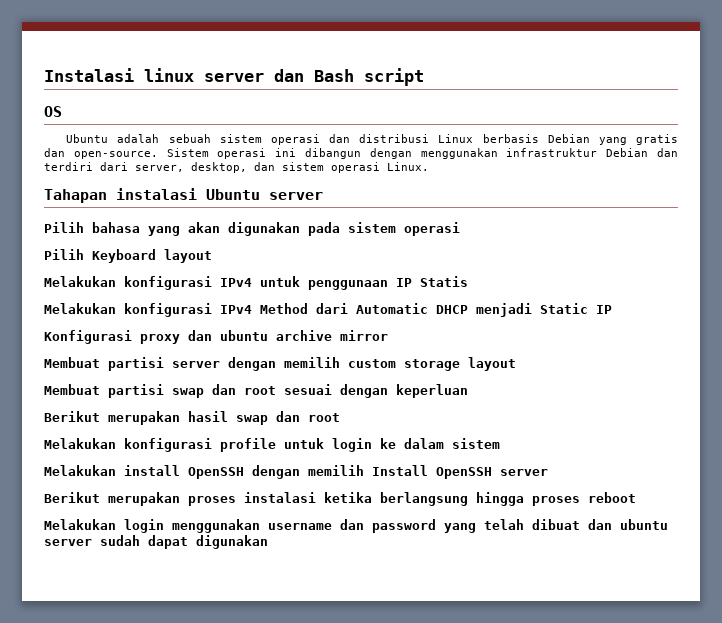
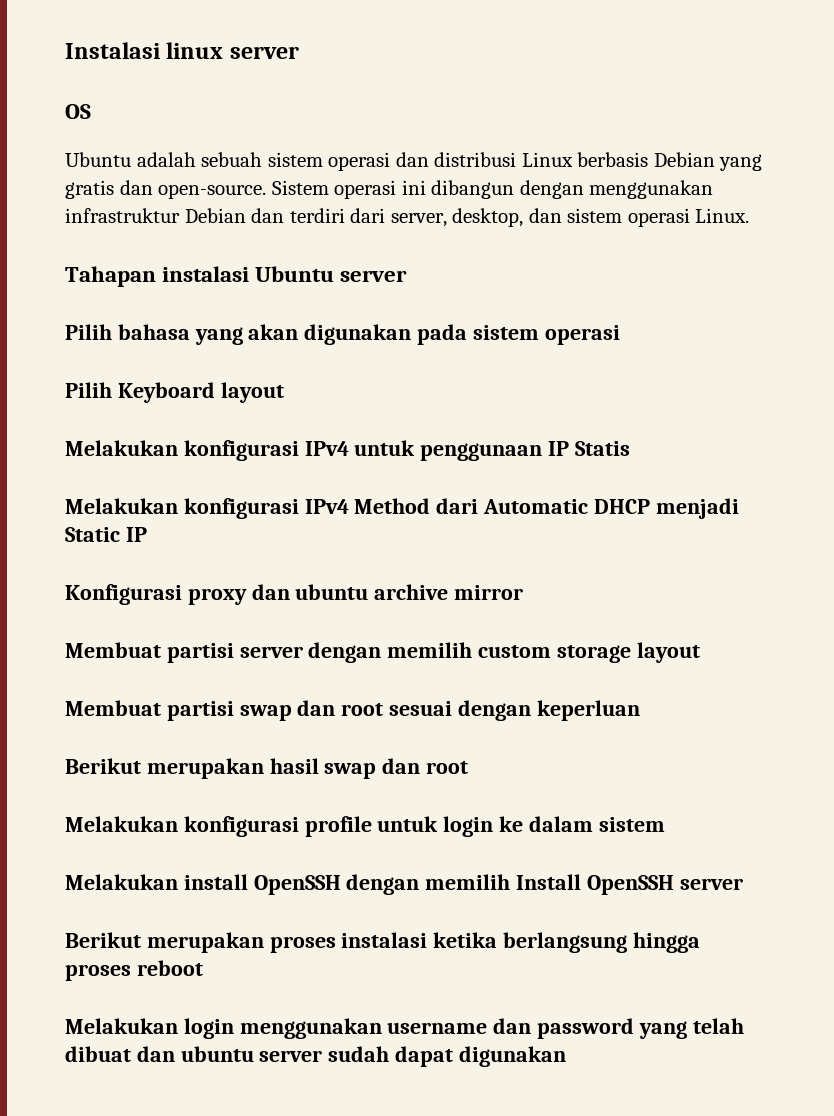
[274,68,424,86] dan Bash script -> (299, 52) none

